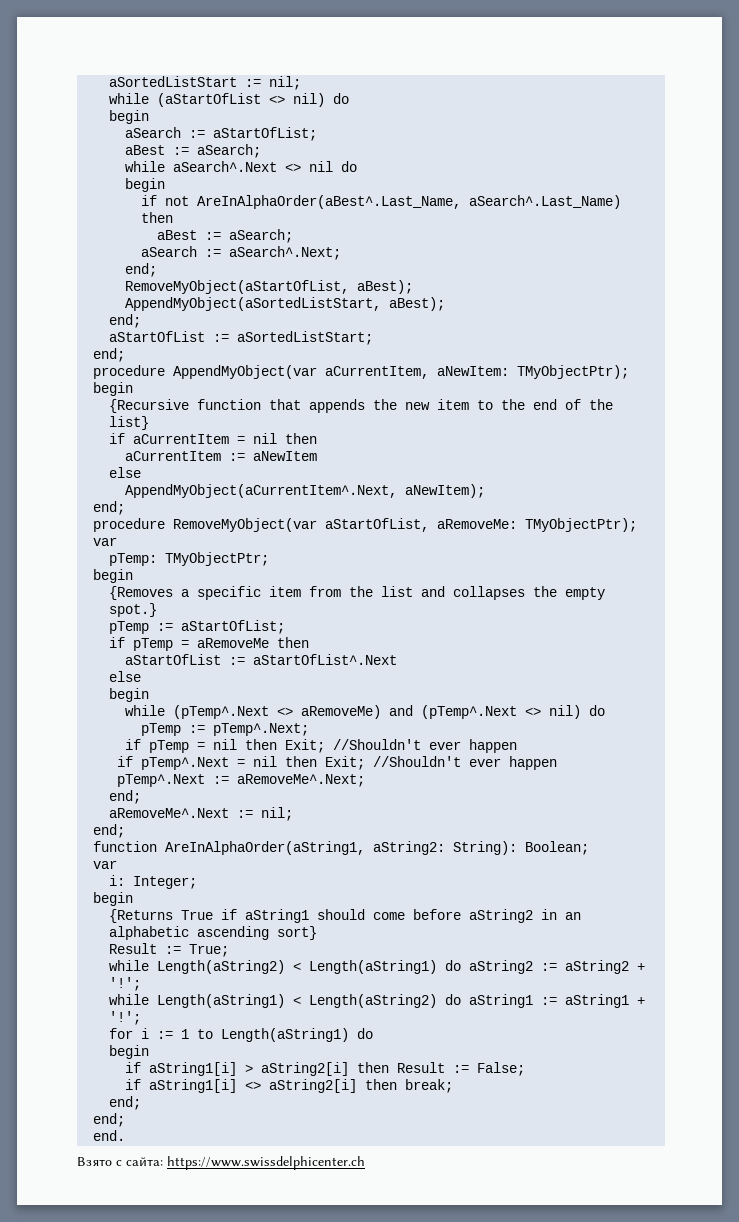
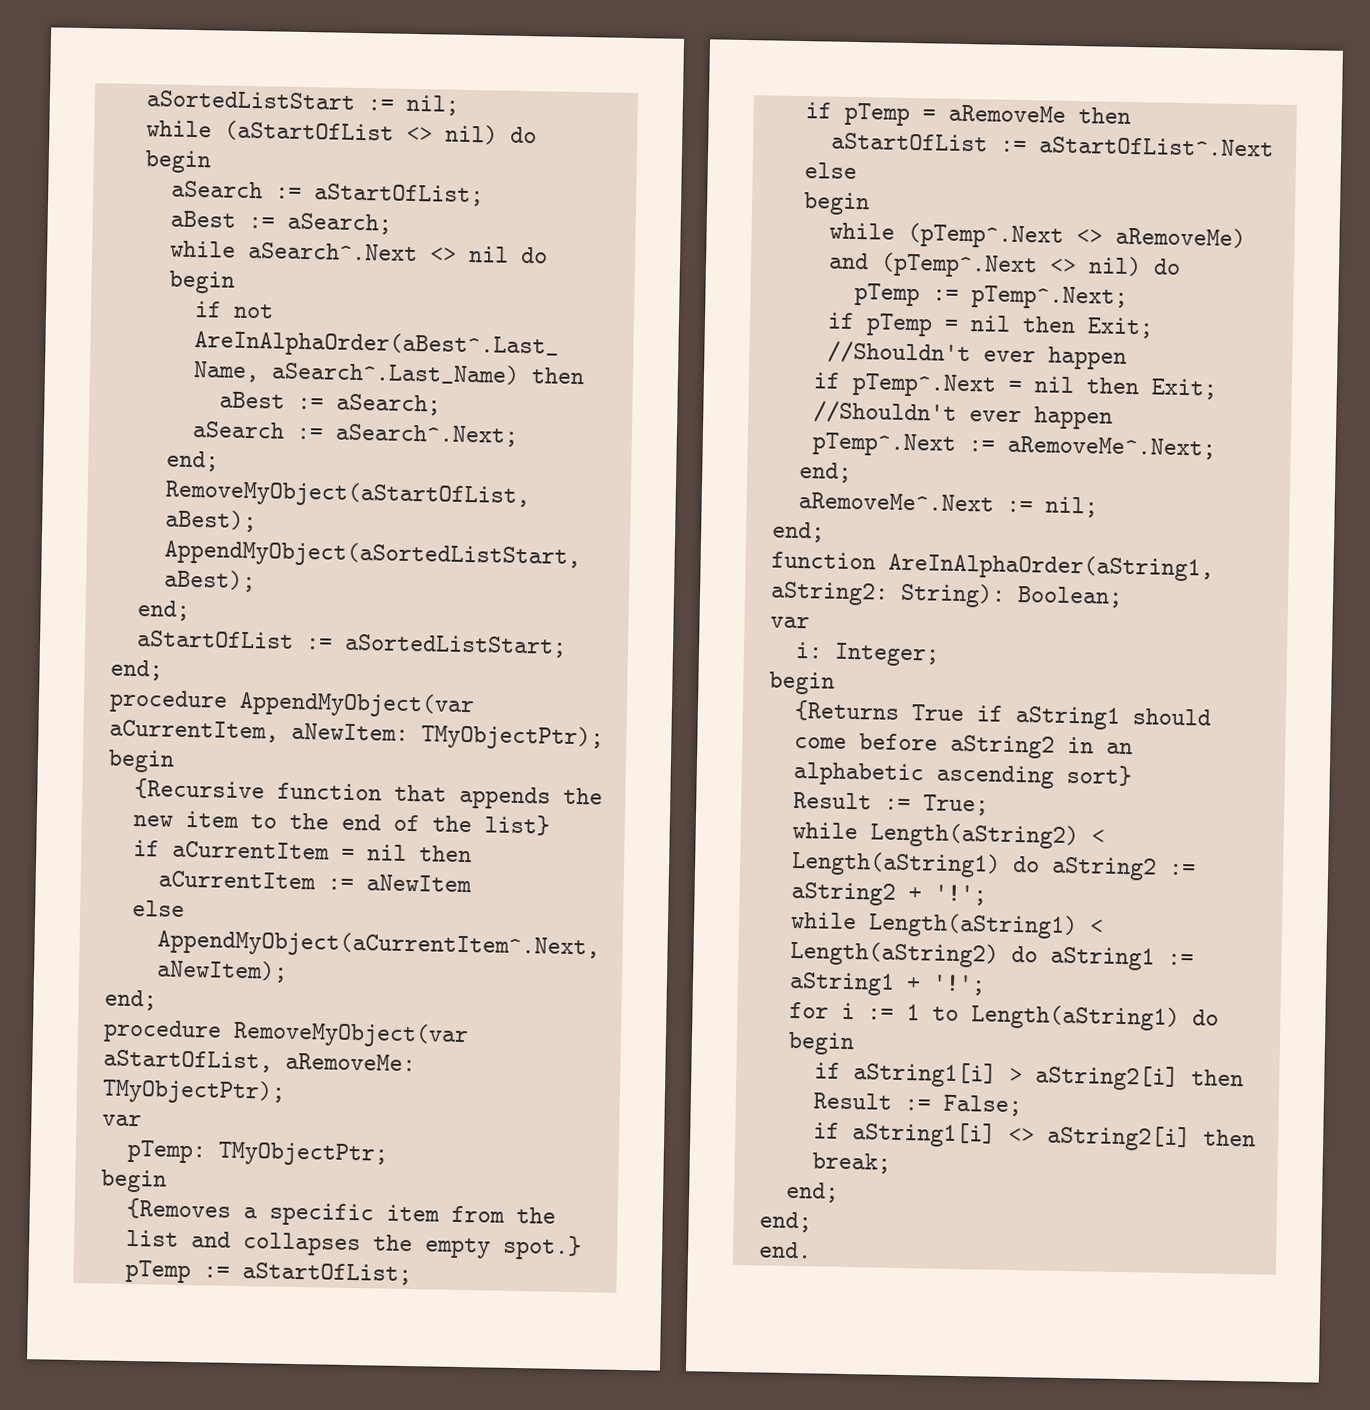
[77,1156,365,1170] // Взято с сайта: https://www.swissdelphicenter.ch -> (812, 1250) none

